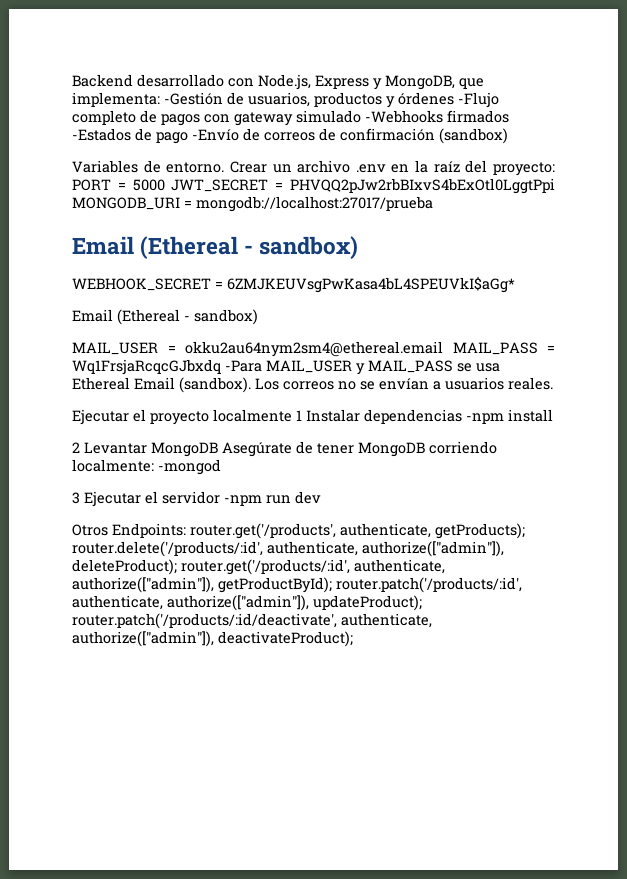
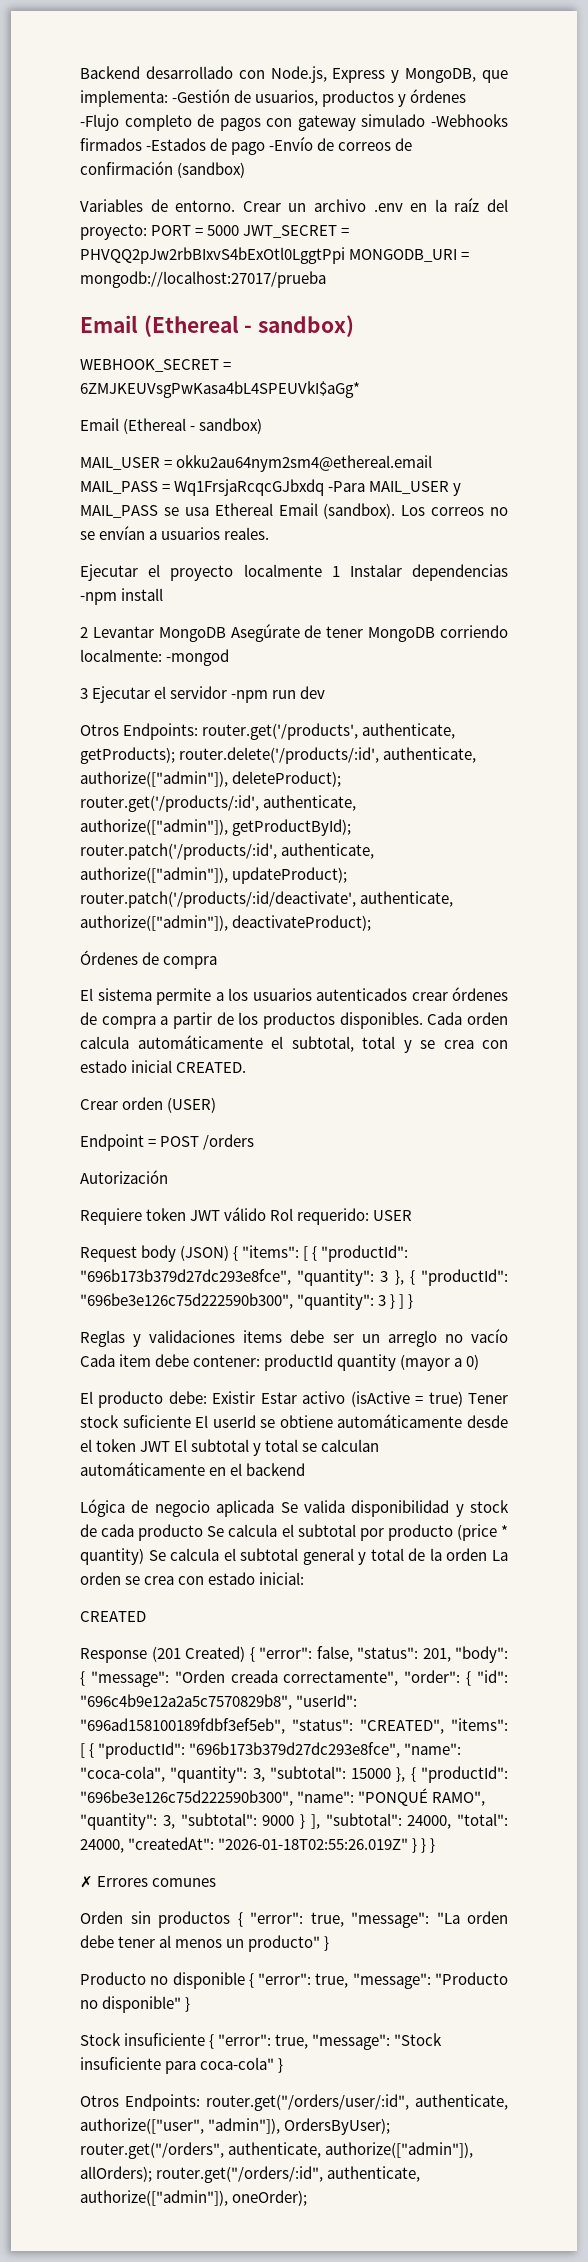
(353, 639) none -> [80,950,218,969] [80,987,508,1005] [80,1012,508,1029] [80,1035,508,1053] [80,1060,247,1073] [80,1097,217,1113] [80,1134,255,1151] [80,1170,168,1184] [80,1207,413,1225] [80,1245,409,1262] [80,1269,508,1286] [80,1293,414,1310] [80,1329,508,1347] [80,1354,480,1371] [80,1391,509,1408] [80,1414,508,1428] [80,1439,380,1456] [80,1462,306,1476] [80,1499,509,1517] [80,1524,509,1541] [80,1548,509,1565] [80,1572,305,1585] [80,1611,146,1622] [80,1646,508,1663] [80,1670,509,1687] [80,1694,358,1710] [80,1718,508,1734] [80,1742,462,1759] [80,1766,508,1783] [80,1788,486,1806] [80,1813,508,1830] [80,1837,436,1853] [80,1876,217,1888] [80,1911,508,1928] [80,1935,330,1952] [80,1972,508,1989] [80,1996,191,2013] [80,2033,443,2050] [80,2057,284,2074] [80,2094,508,2111] [80,2118,391,2135] [80,2142,474,2159] [80,2166,421,2183] [80,2190,308,2206] // Órdenes de compra // El sistema permite a los usuarios autenticados crear órdenes de compra a partir de los productos disponibles. Cada orden calcula automáticamente el subtotal, total y se crea con estado inicial CREATED. // Crear orden (USER) // Endpoint = POST /orders // Autorización // Requiere token JWT válido Rol requerido: USER // Request body (JSON) { "items": [ { "productId": "696b173b379d27dc293e8fce", "quantity": 3 }, { "productId": "696be3e126c75d222590b300", "quantity": 3 } ] } // Reglas y validaciones items debe ser un arreglo no vacío Cada item debe contener: productId quantity (mayor a 0) // El producto debe: Existir Estar activo (isActive = true) Tener stock suficiente El userId se obtiene automáticamente desde el token JWT El subtotal y total se calculan automáticamente en el backend // Lógica de negocio aplicada Se valida disponibilidad y stock de cada producto Se calcula el subtotal por producto (price * quantity) Se calcula el subtotal general y total de la orden La orden se crea con estado inicial: // CREATED // Response (201 Created) { "error": false, "status": 201, "body": { "message": "Orden creada correctamente", "order": { "id": "696c4b9e12a2a5c7570829b8", "userId": "696ad158100189fdbf3ef5eb", "status": "CREATED", "items": [ { "productId": "696b173b379d27dc293e8fce", "name": "coca-cola", "quantity": 3, "subtotal": 15000 }, { "productId": "696be3e126c75d222590b300", "name": "PONQUÉ RAMO", "quantity": 3, "subtotal": 9000 } ], "subtotal": 24000, "total": 24000, "createdAt": "2026-01-18T02:55:26.019Z" } } } // ✗ Errores comunes // Orden sin productos { "error": true, "message": "La orden debe tener al menos un producto" } // Producto no disponible { "error": true, "message": "Producto no disponible" } // Stock insuficiente { "error": true, "message": "Stock insuficiente para coca-cola" } // Otros Endpoints: router.get("/orders/user/:id", authenticate, authorize(["user", "admin"]), OrdersByUser); router.get("/orders", authenticate, authorize(["admin"]), allOrders); router.get("/orders/:id", authenticate, authorize(["admin"]), oneOrder);

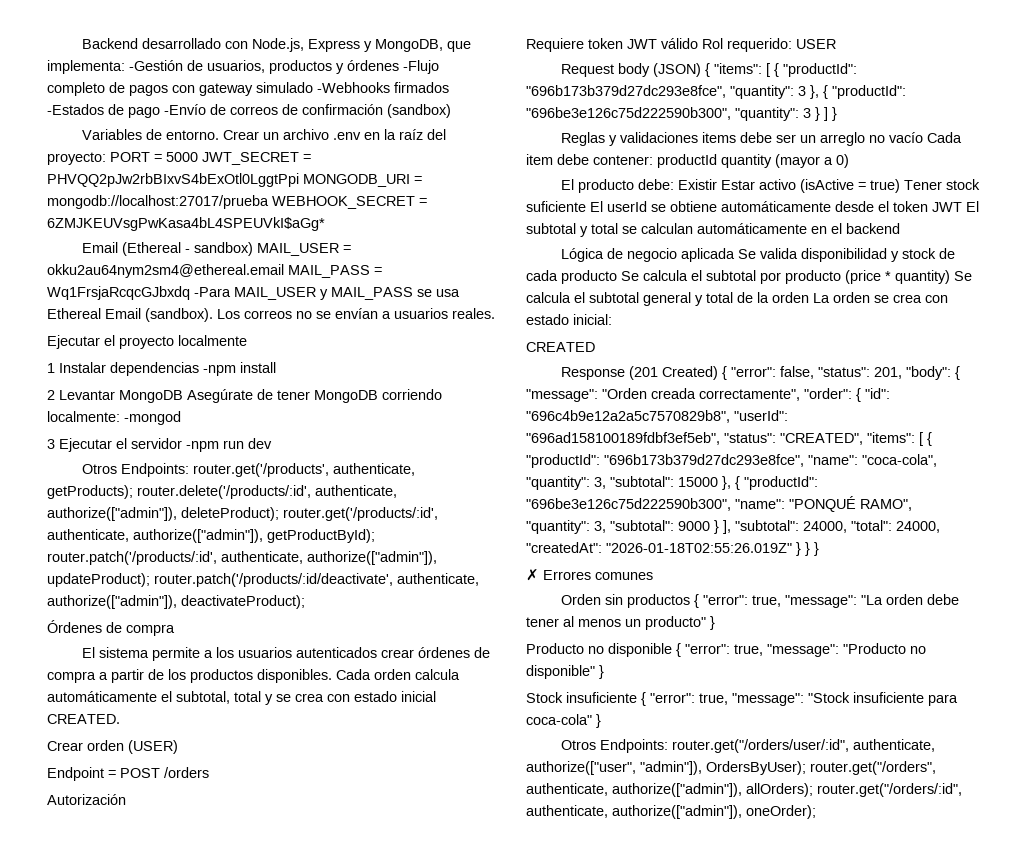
[80,315,355,337] // Email (Ethereal - sandbox) // -> (269, 202) none
(263, 426) // -> (253, 249) none
(322, 570) none -> (247, 340) //

